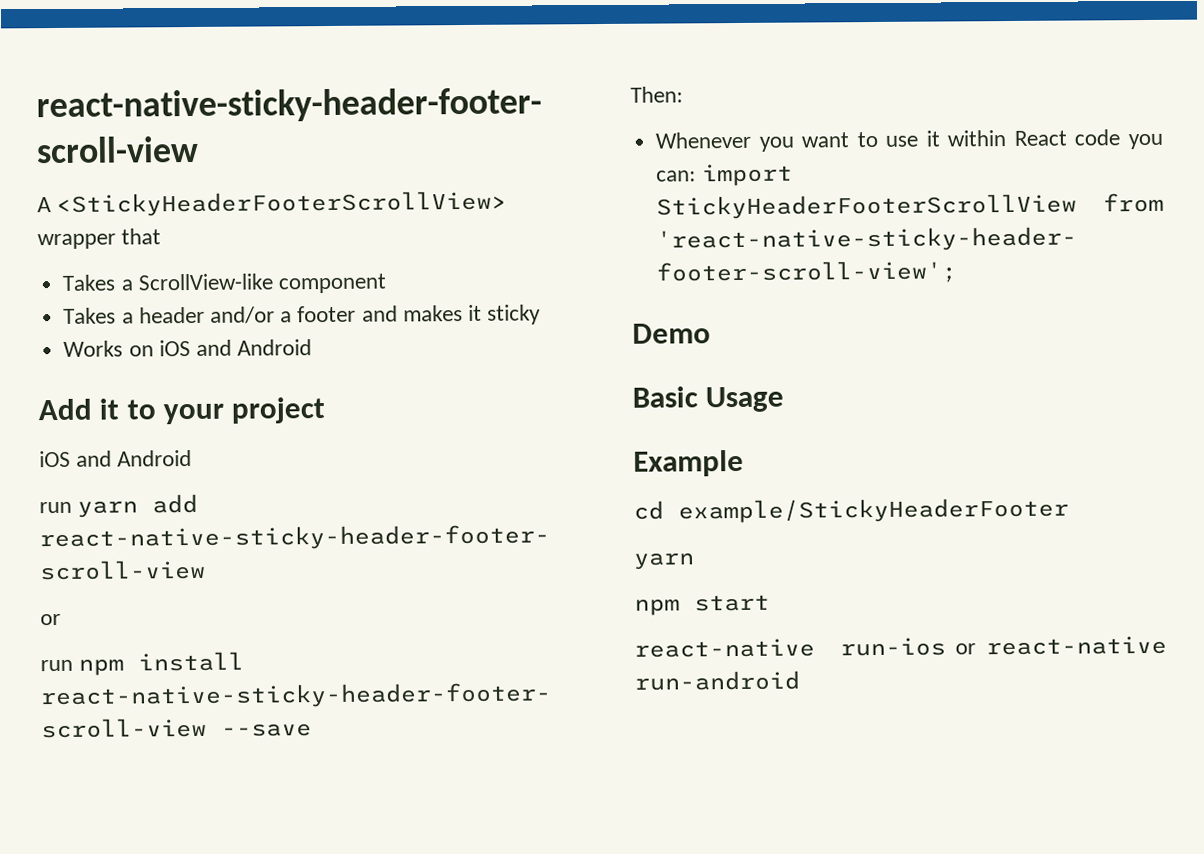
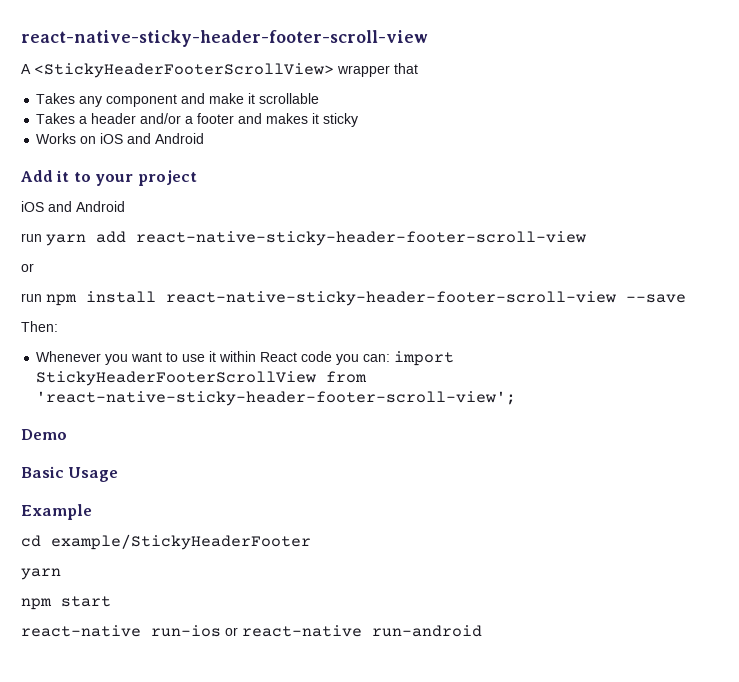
[120,273,273,291] a ScrollView-like -> [79,96,103,107] any
(387, 283) none -> [181,93,320,104] and make it scrollable

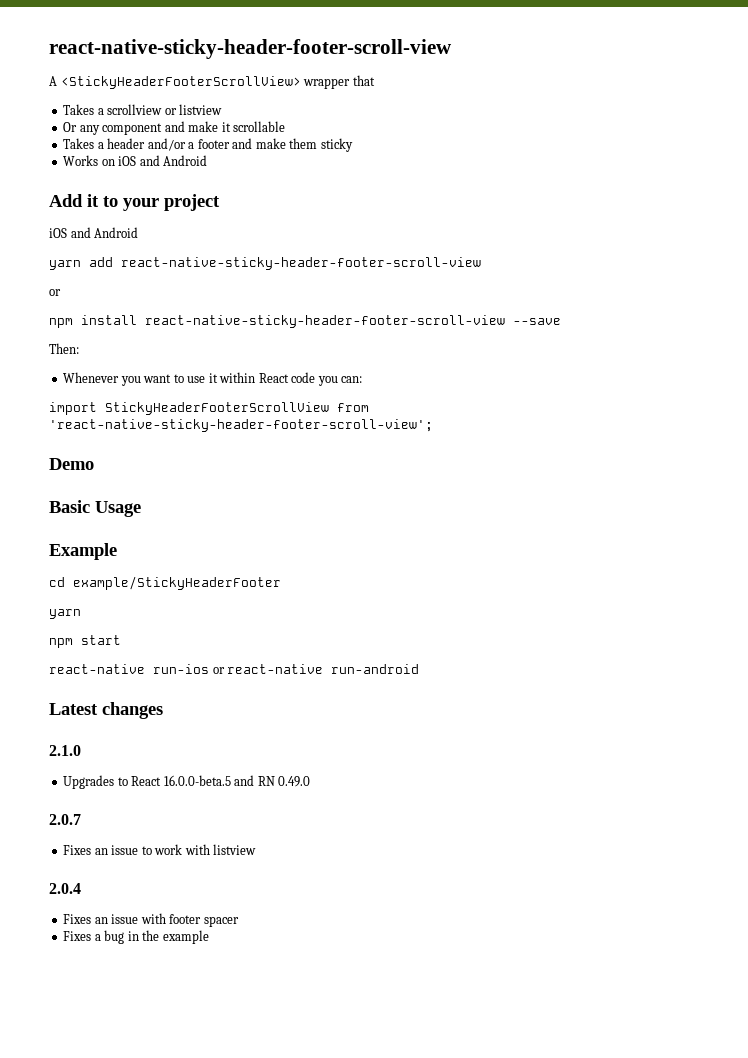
(76, 98) none -> [97,104,223,115] [63,122,78,132] a scrollview or listview // Or
[266,113,320,124] makes it -> [255,138,318,149] make them
[21,233,42,242] run -> (139, 232) none
[21,293,42,302] run -> (61, 292) none
(391, 358) none -> (363, 379) //
(482, 631) none -> [49,702,163,719] [49,745,81,756] [63,775,311,789] [49,814,81,825] [63,844,257,855] [49,883,81,894] [63,913,239,927] [63,930,209,944] // Latest changes // 2.1.0 // Upgrades to React 16.0.0-beta.5 and RN 0.49.0 // 2.0.7 // Fixes an issue to work with listview // 2.0.4 // Fixes an issue with footer spacer // Fixes a bug in the example

